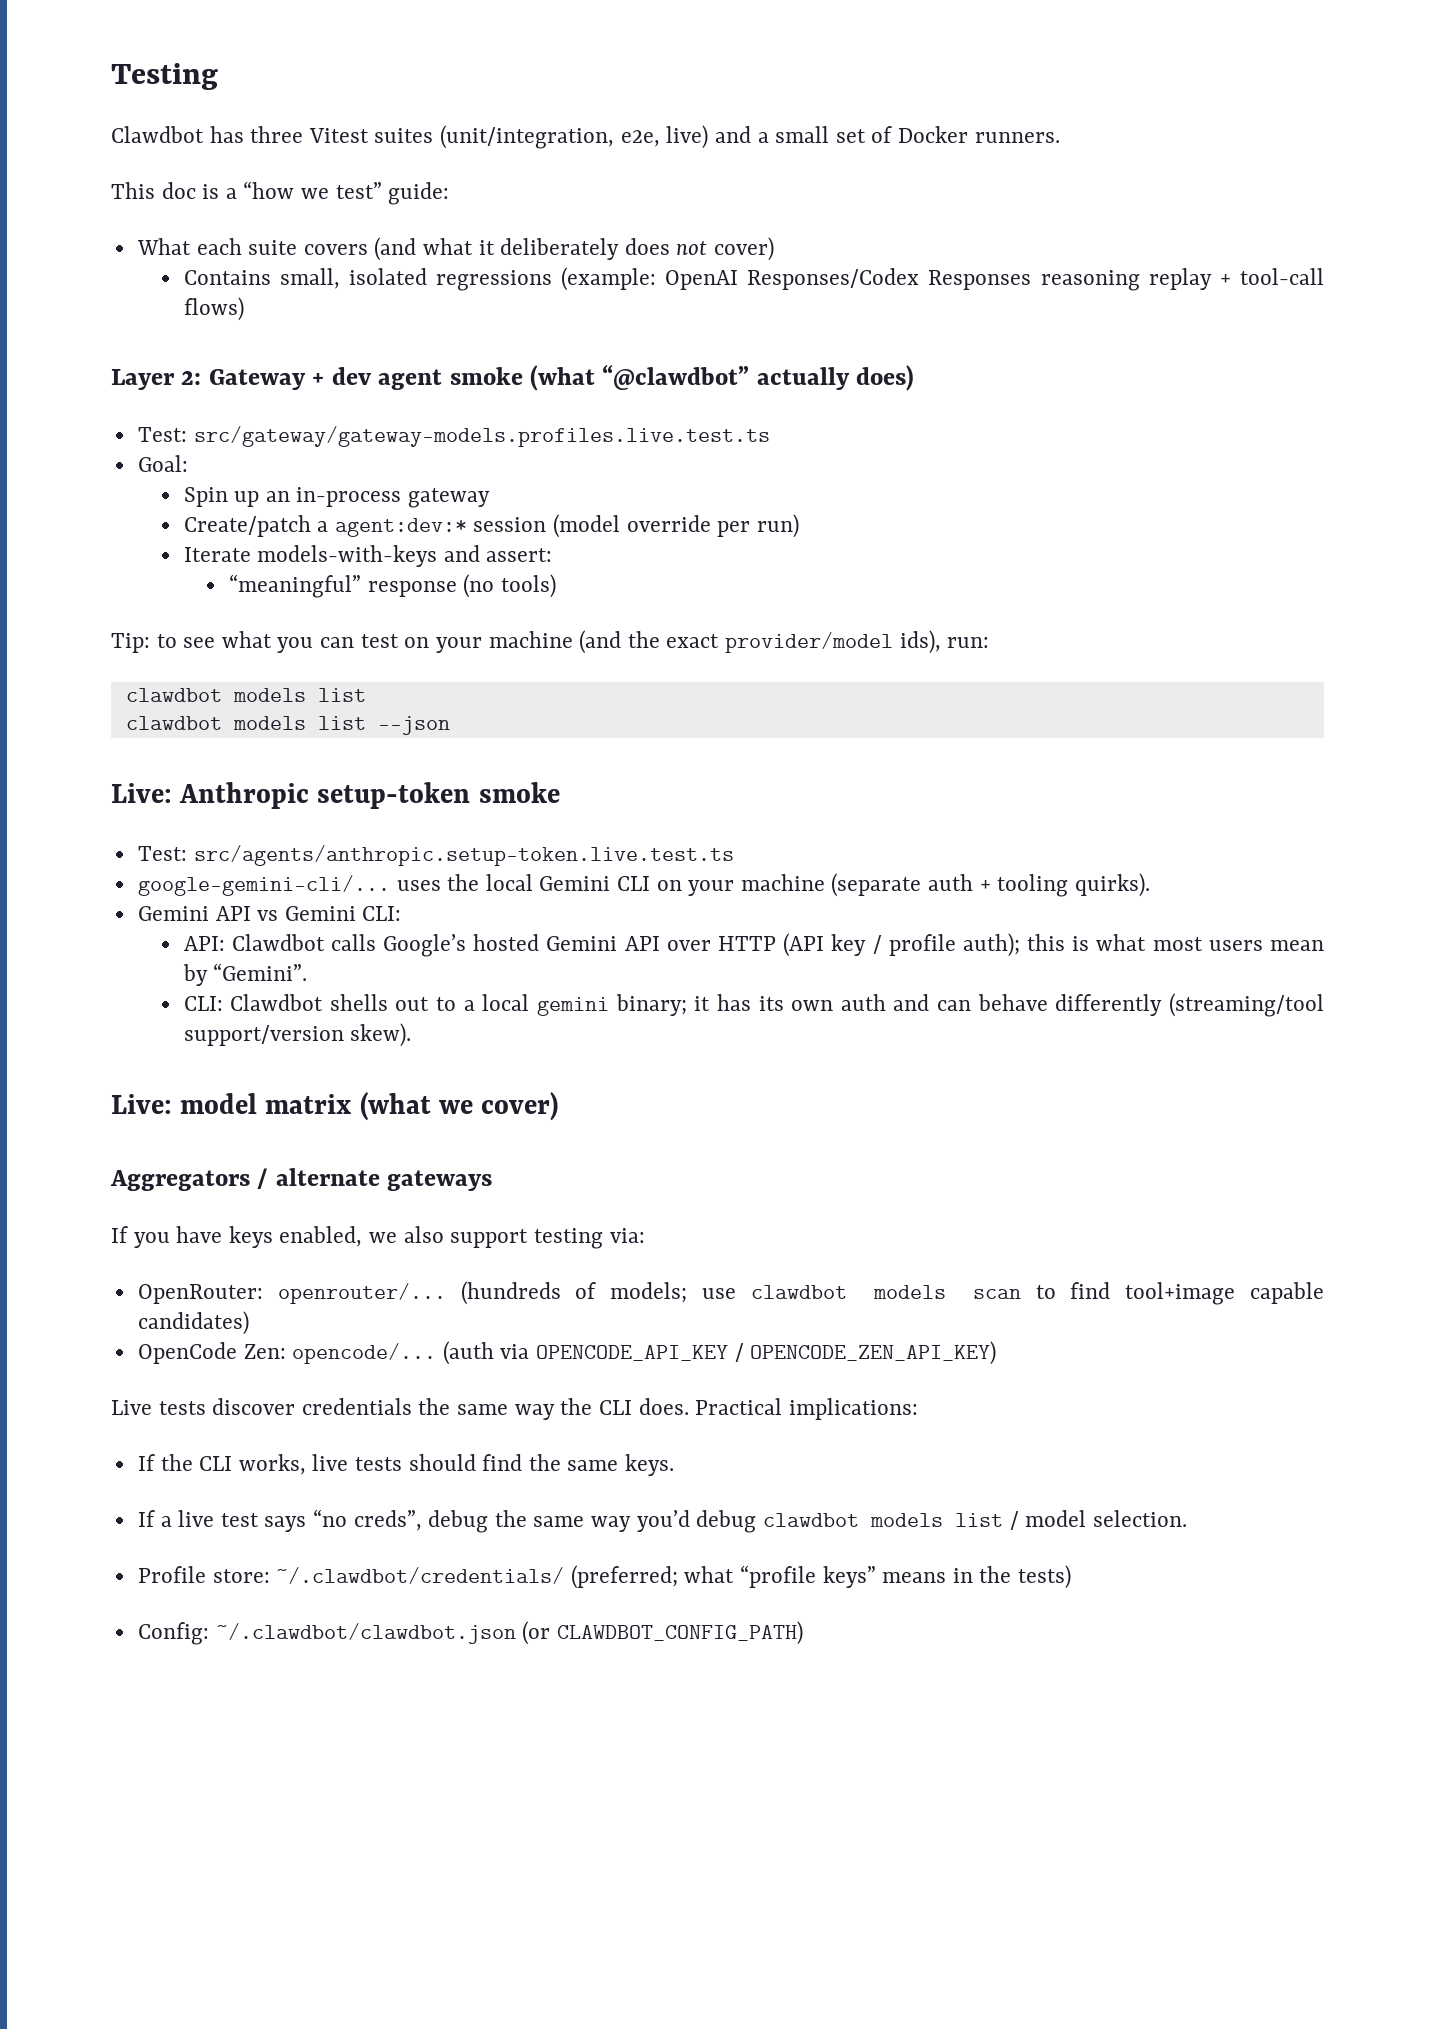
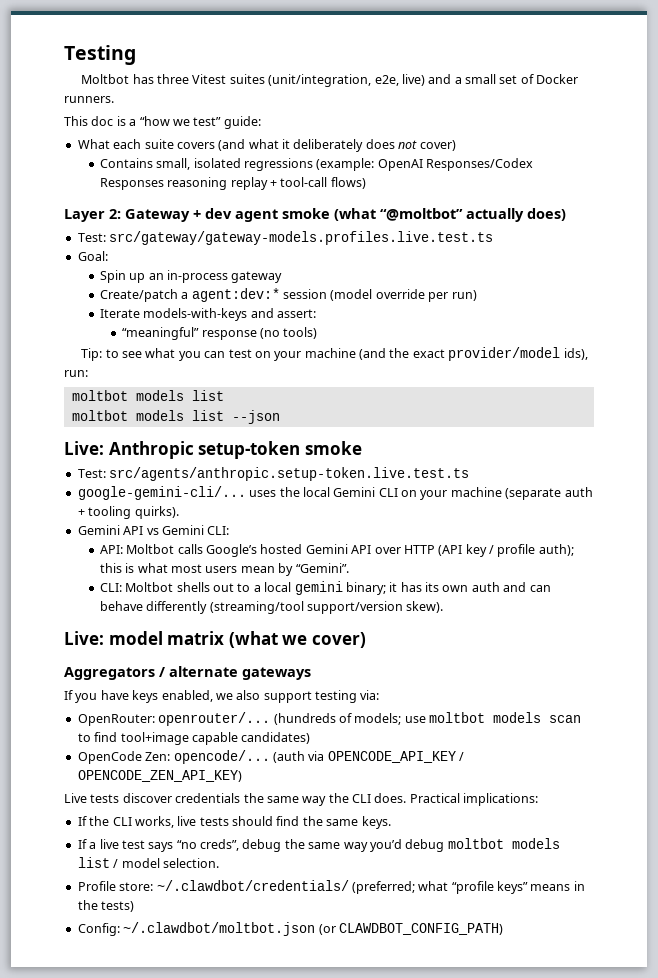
[111,126,204,143] Clawdbot -> [81,74,130,84] Moltbot
[602,365,750,390] “@clawdbot” -> [380,208,463,221] “@moltbot”
[125,688,222,702] clawdbot -> [71,390,128,401] moltbot
[125,716,222,730] clawdbot -> [71,410,128,421] moltbot
[231,934,325,951] Clawdbot -> [126,544,175,554] Moltbot
[230,994,324,1011] Clawdbot -> [125,582,174,592] Moltbot
[750,1285,847,1299] clawdbot -> [429,712,485,723] moltbot
[762,1513,859,1527] clawdbot -> [447,838,504,849] moltbot
[215,1623,516,1644] ~/.clawdbot/clawdbot.json -> [123,922,316,936] ~/.clawdbot/moltbot.json

